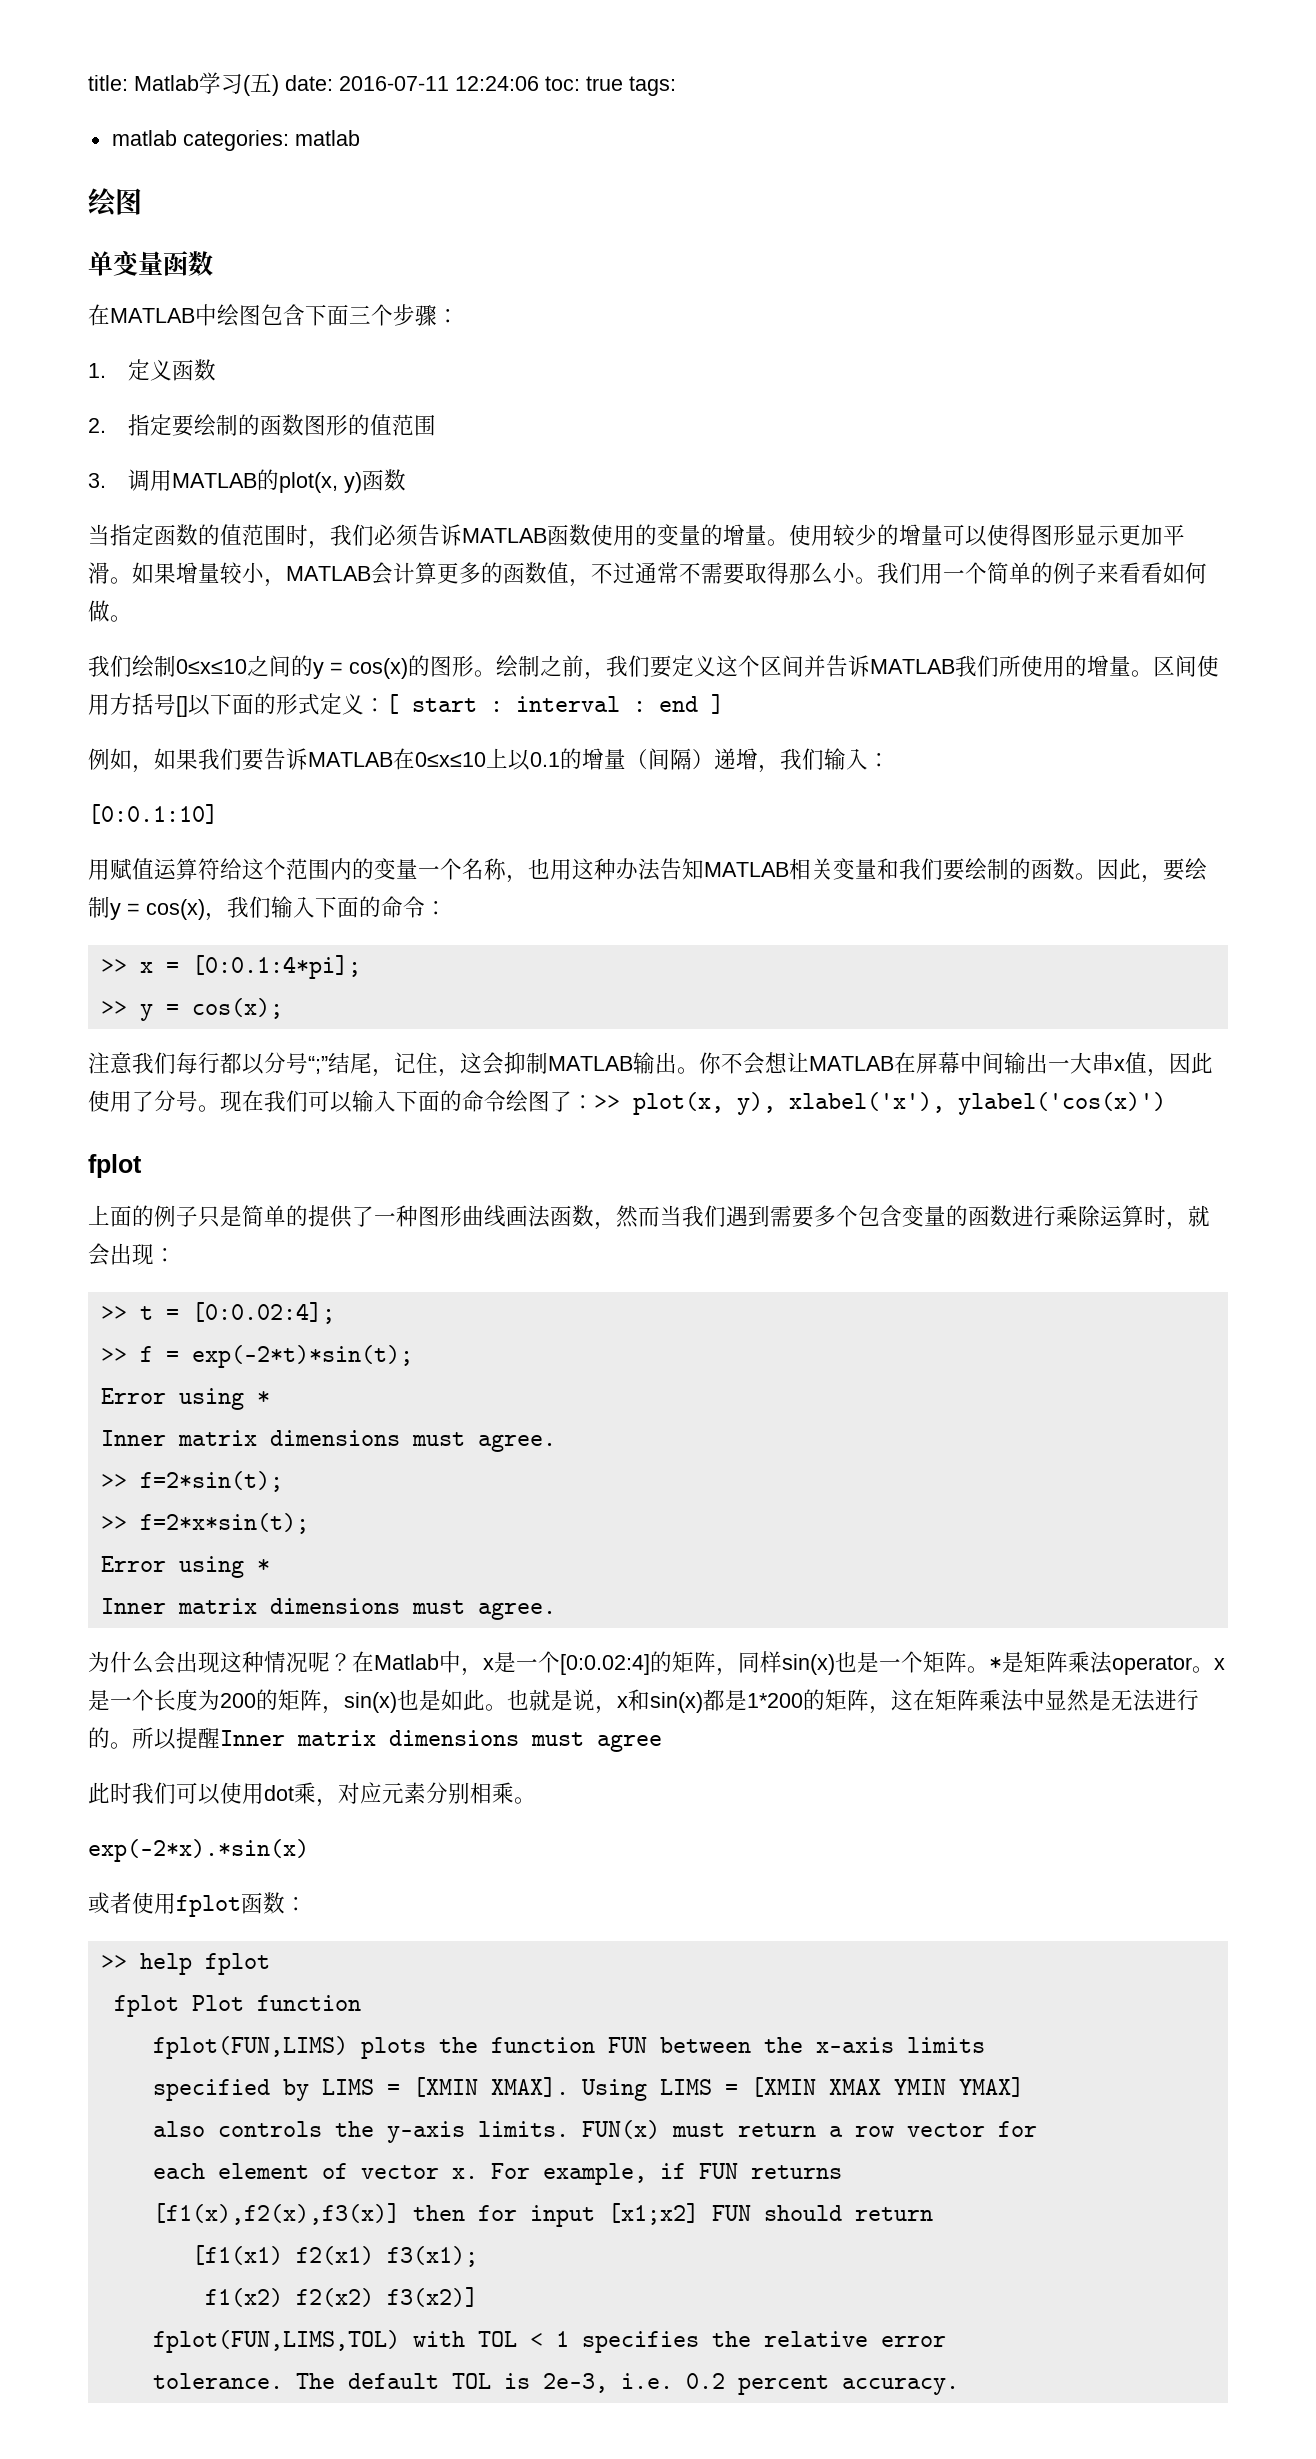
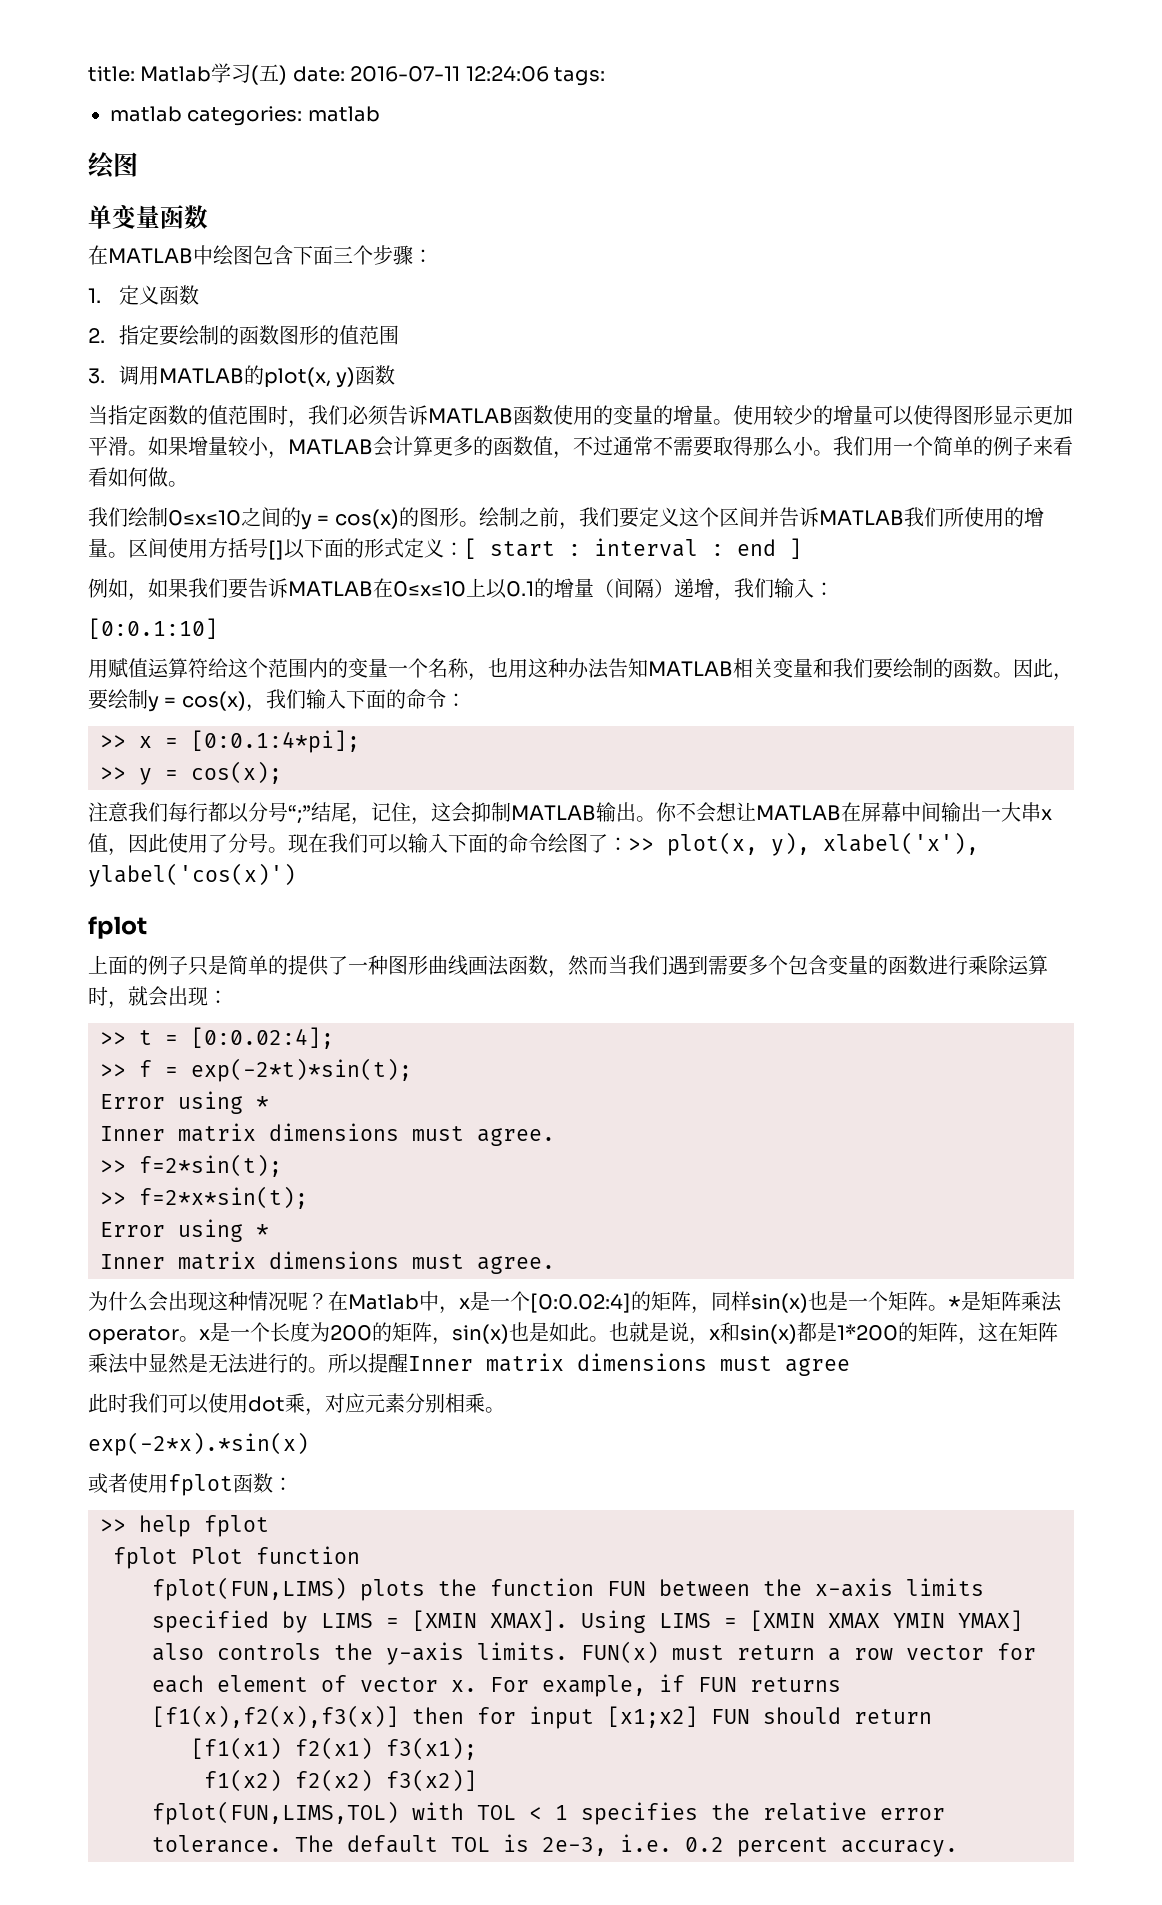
[545,76,623,91] toc: true -> (549, 74) none

